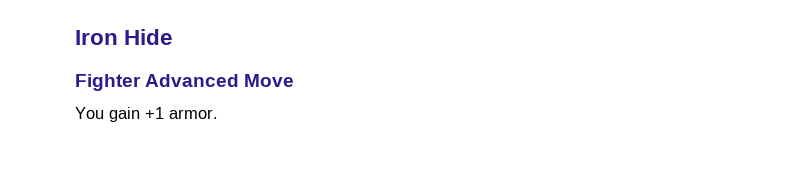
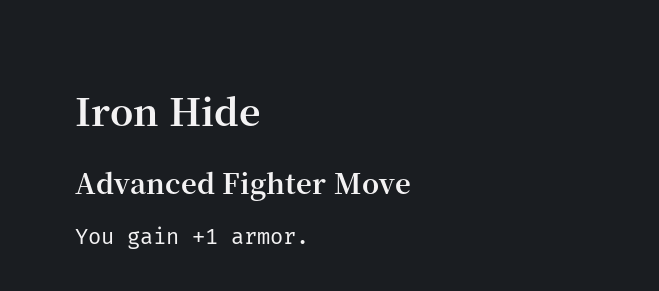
[75,74,240,91] Fighter Advanced -> [75,171,327,201] Advanced Fighter

